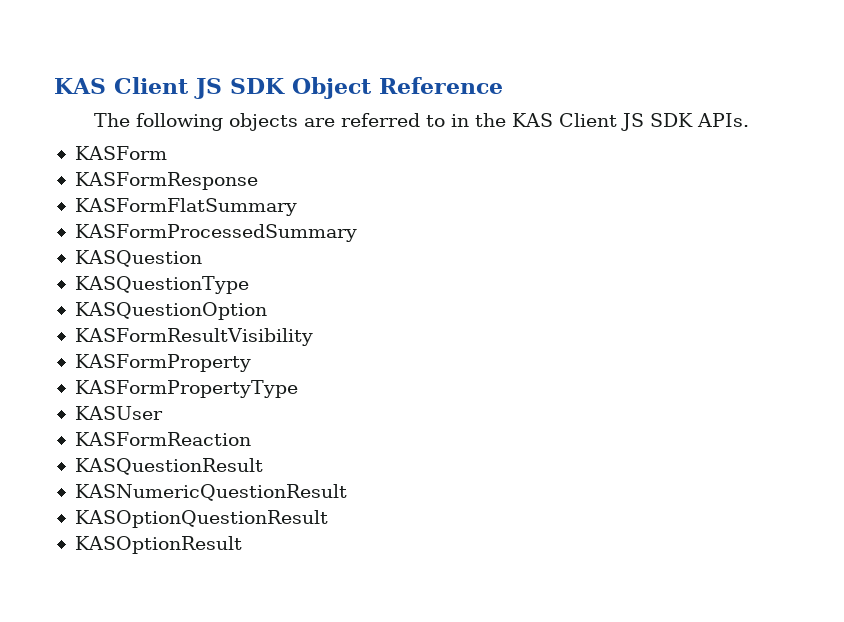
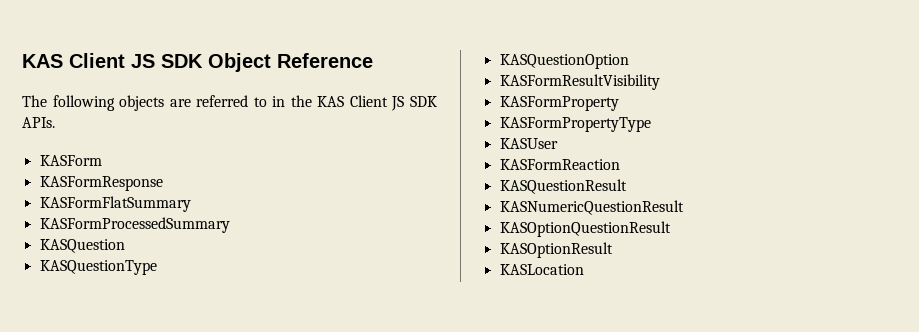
(242, 545) none -> [499,264,584,275] // KASLocation

